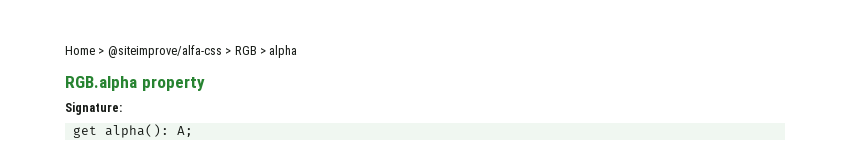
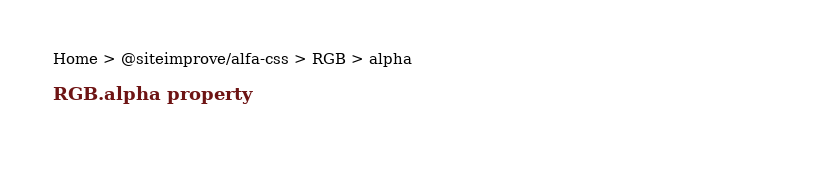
[65,102,122,115] [72,124,193,138] // Signature: // get alpha(): A; -> (253, 96) none

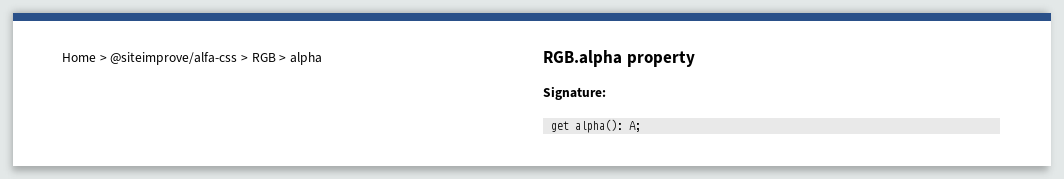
(253, 96) none -> [543,86,606,100] [551,119,642,133] // Signature: // get alpha(): A;

